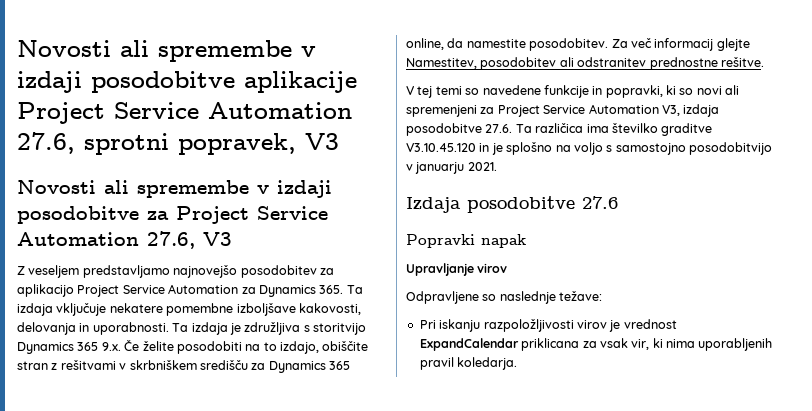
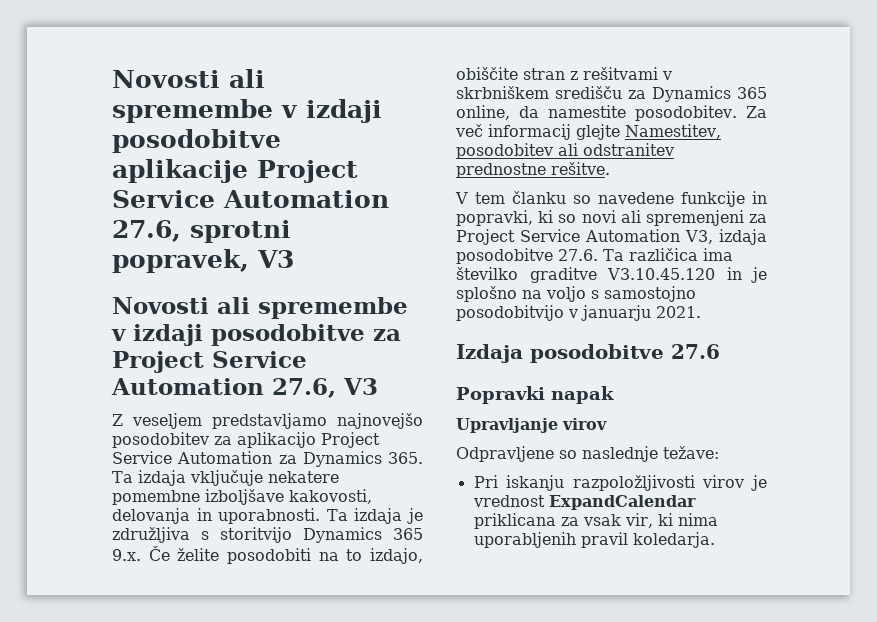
[417,86,462,98] tej temi -> [475,191,566,204] tem članku

